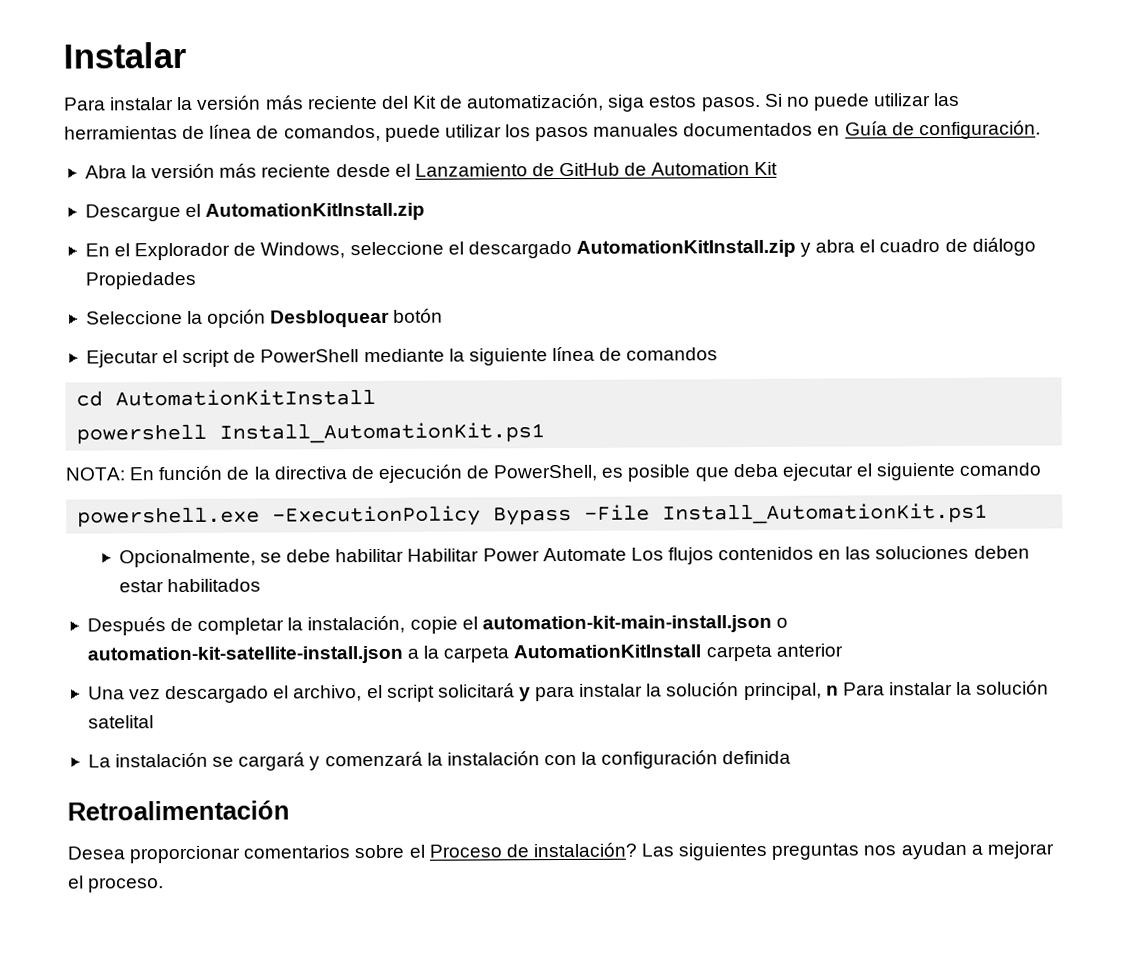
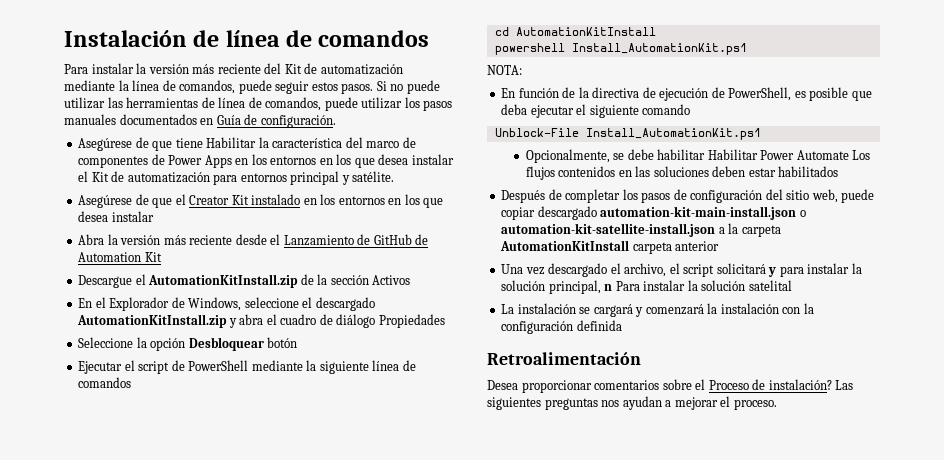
[63,41,186,69] Instalar -> [64,30,430,47] Instalación de línea de comandos
[466,93,646,112] automatización, siga -> [320,64,403,75] [64,80,310,94] automatización mediante la línea de comandos, puede seguir
(1041, 130) none -> [78,137,416,151] [78,154,454,168] [78,171,395,185] [78,194,444,208] [78,211,154,222] // Asegúrese de que tiene Habilitar la característica del marco de componentes de Power Apps en los entornos en los que desea instalar el Kit de automatización para entornos principal y satélite. // Asegúrese de que el Creator Kit instalado en los entornos en los que desea instalar
(426, 211) none -> [300,274,411,285] de la sección Activos
(126, 474) none -> (522, 70) //
[77,504,651,528] powershell.exe -ExecutionPolicy Bypass -File -> [494,128,579,137] Unblock-File
[287,615,478,634] la instalación, copie el -> [622,189,875,203] [501,206,597,220] los pasos de configuración del sitio web, puede copiar descargado

